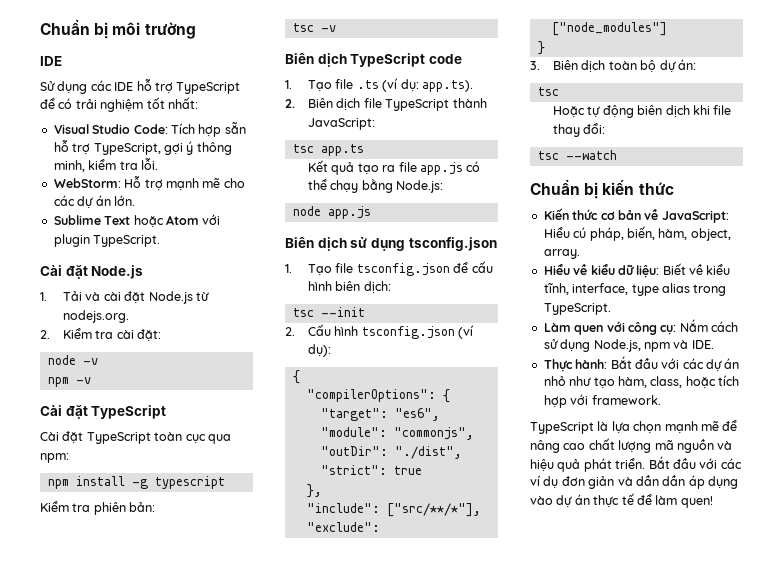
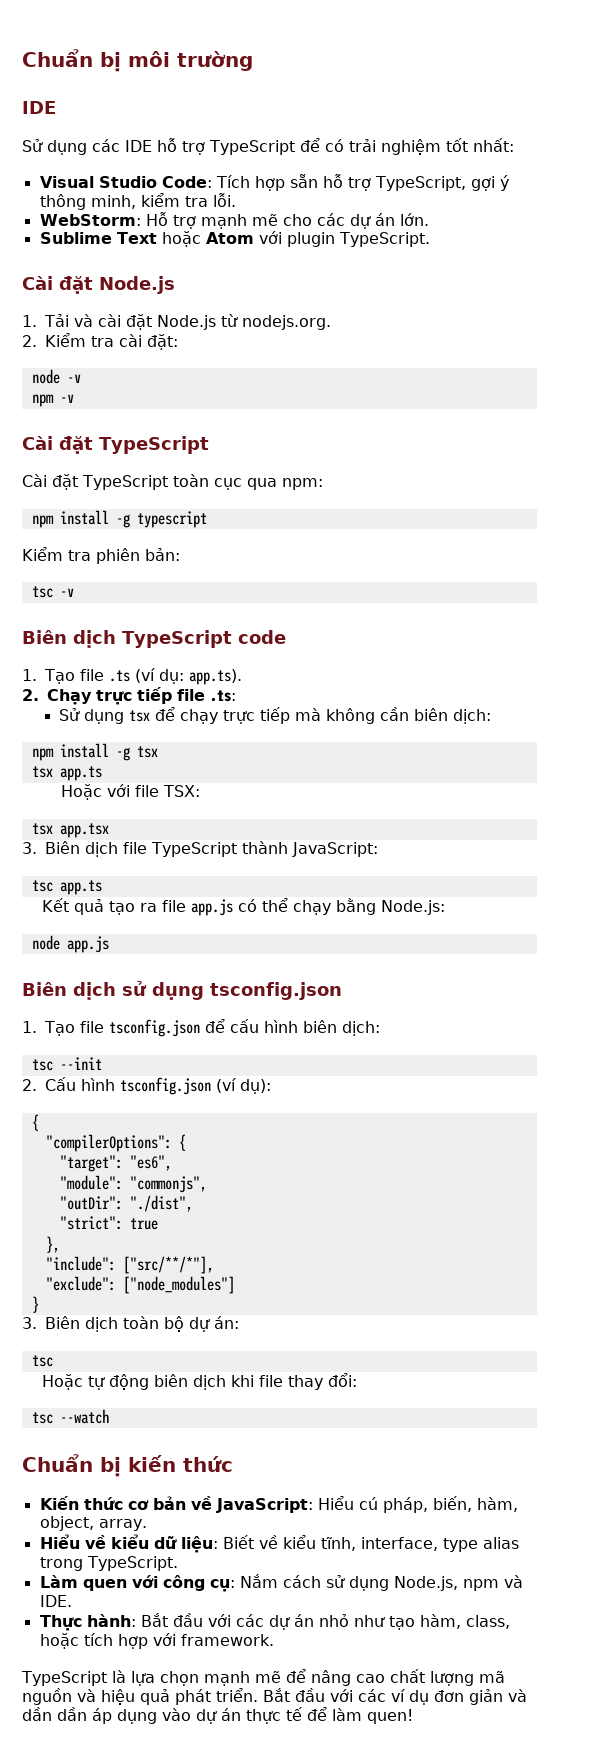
(295, 103) none -> [47,687,236,705] [59,707,492,724] [31,743,158,761] [31,766,102,781] [61,784,201,800] [31,823,109,838] [22,842,37,854] Chạy trực tiếp file .ts: // Sử dụng tsx để chạy trực tiếp mà không cần biên dịch: // npm install -g tsx // tsx app.ts // Hoặc với file TSX: // tsx app.tsx // 3.

